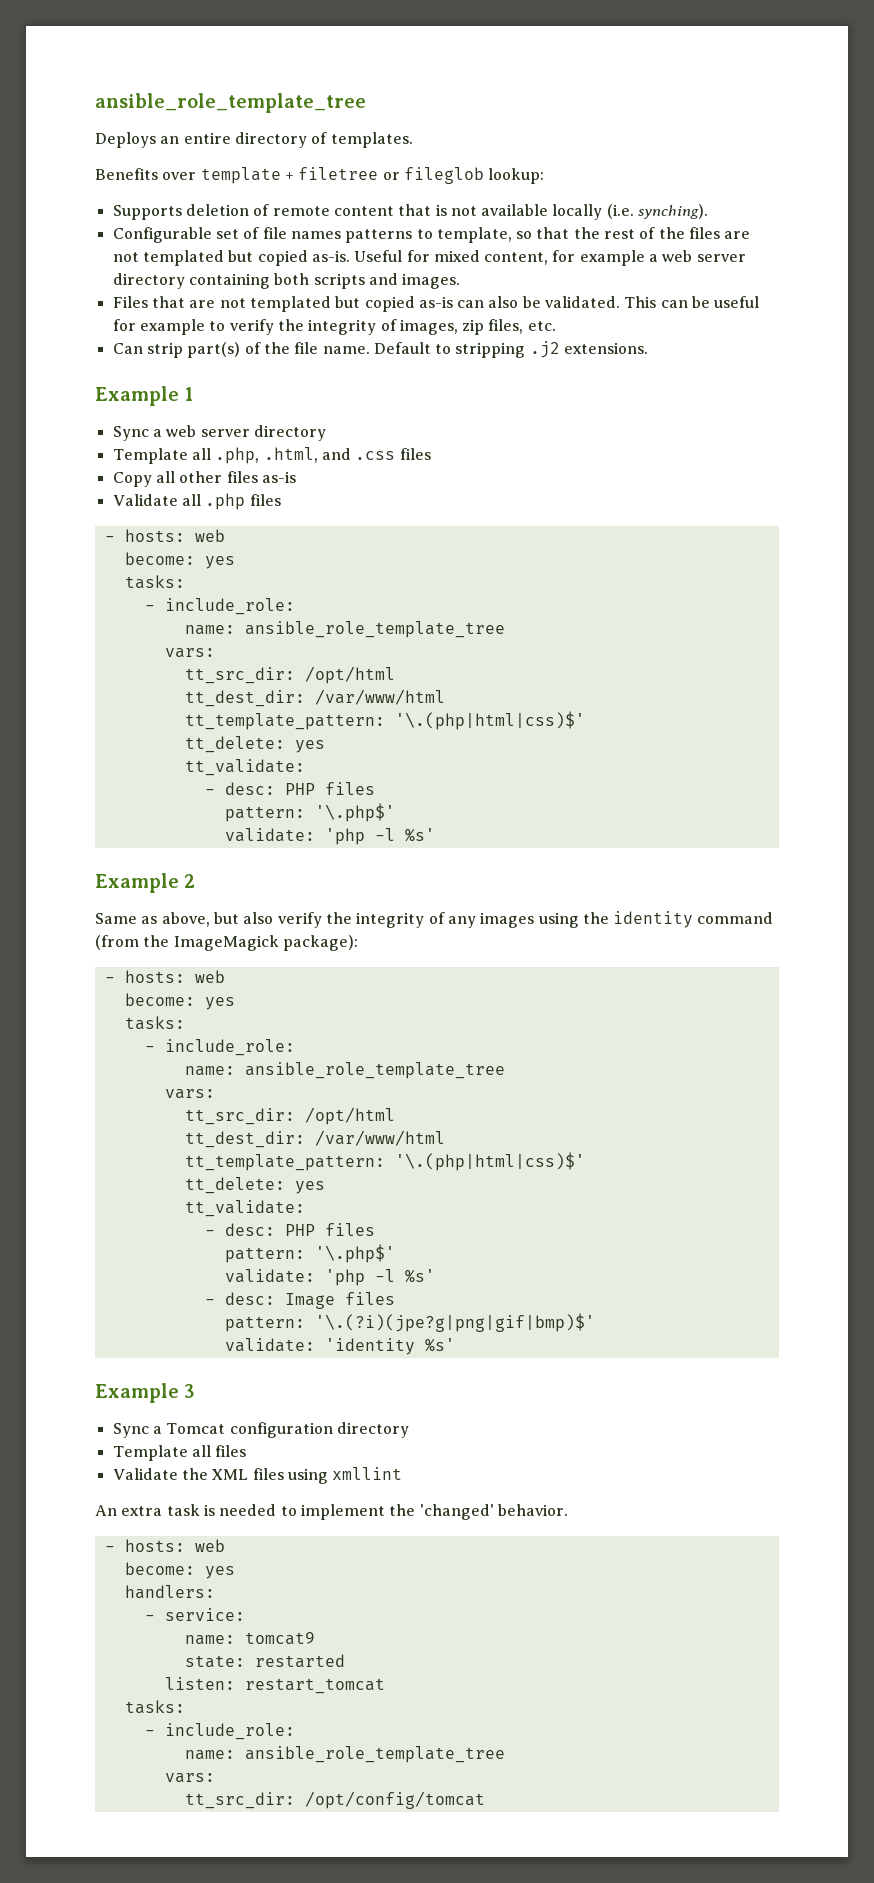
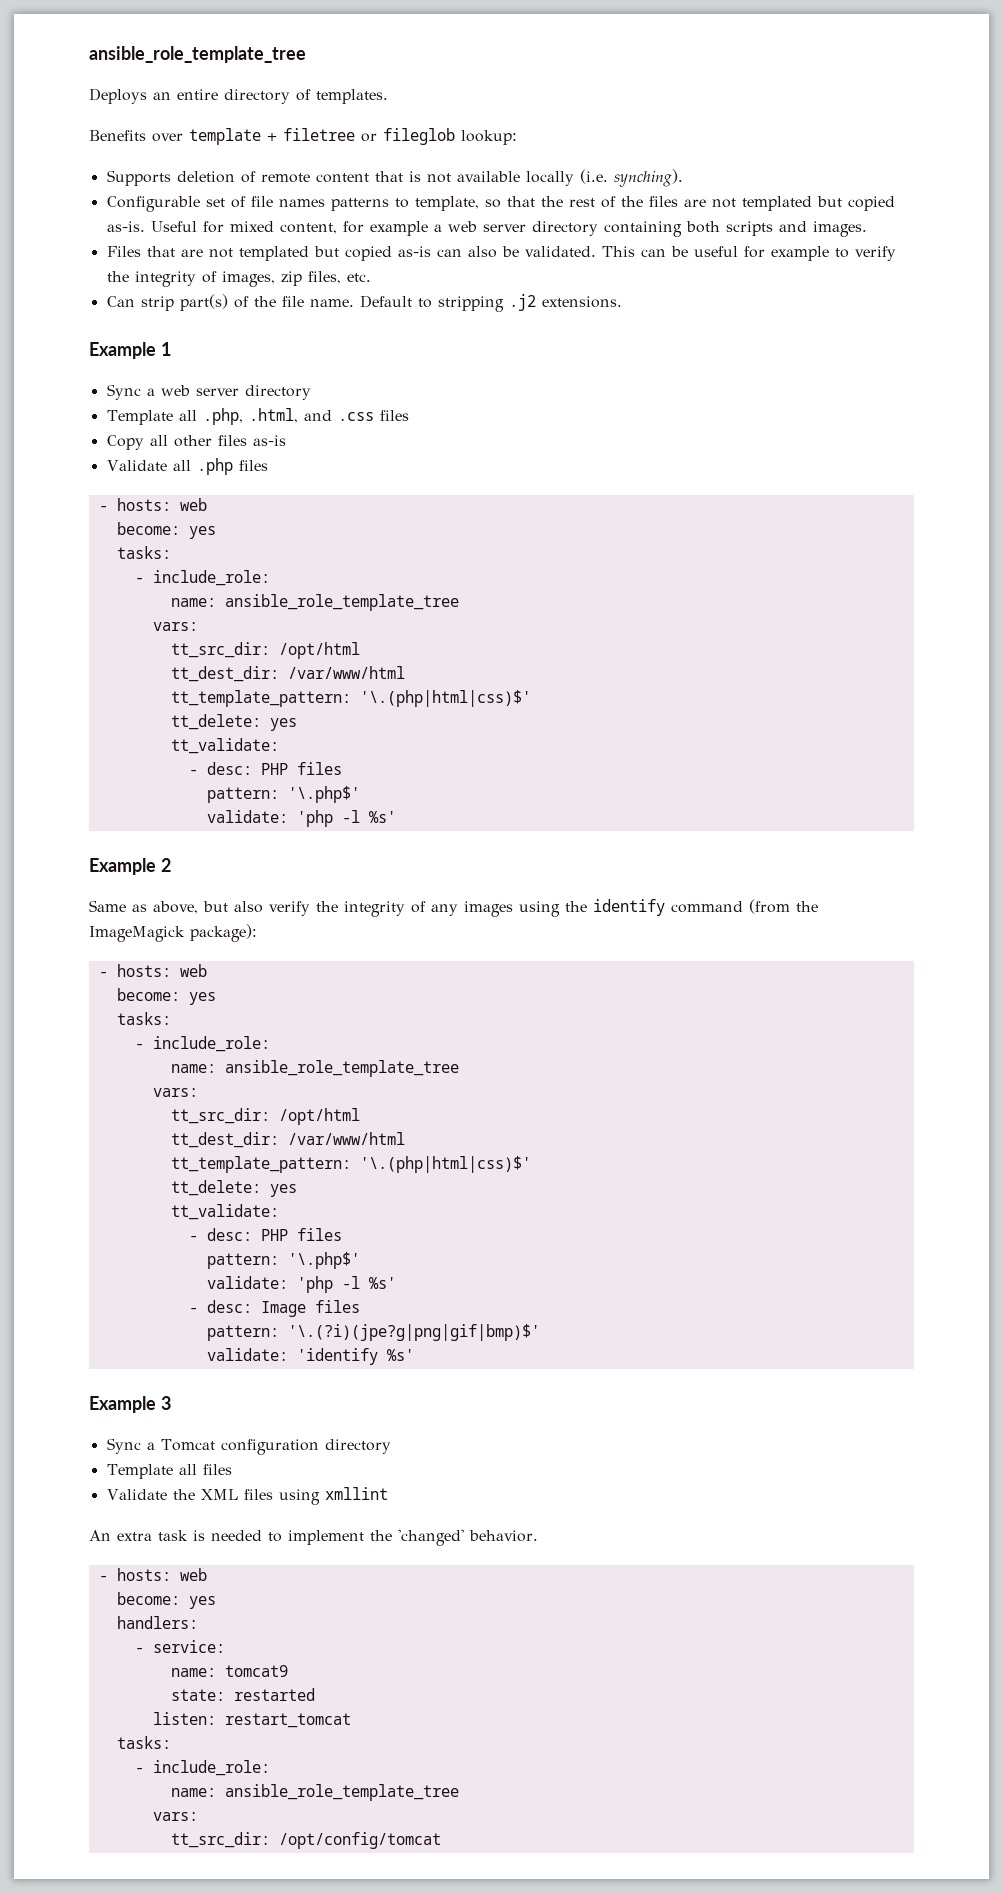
[613,911,694,928] identity -> [593,899,665,916] identify
[324,1338,415,1355] 'identity -> [296,1348,378,1365] 'identify

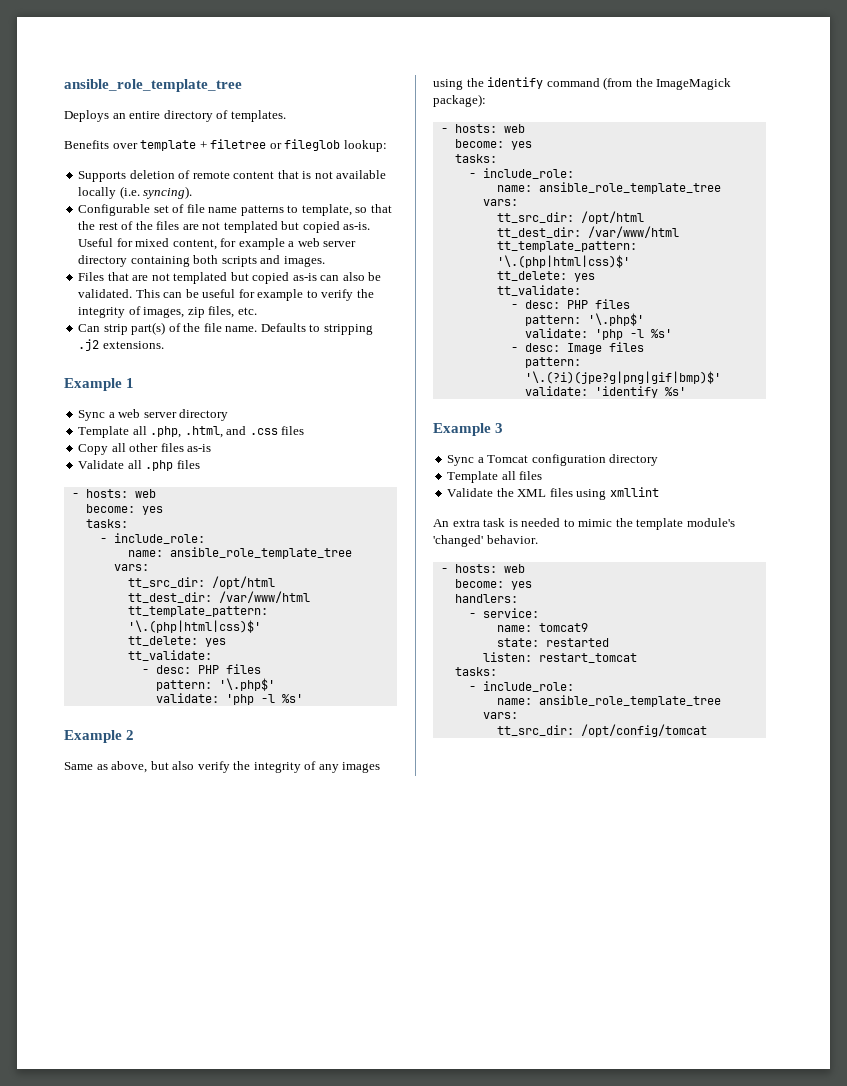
[613,169,683,187] synching). -> [143,186,193,199] syncing).
[278,199,325,207] names -> [208,207,238,213] name
[359,295,412,308] Default -> [260,323,306,332] Defaults
[288,1530,392,1545] implement the -> [578,518,735,530] mimic the template module's

